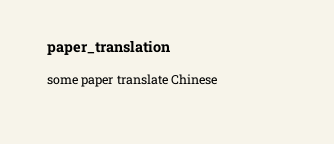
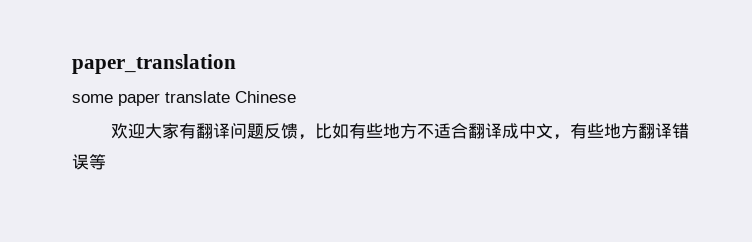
(218, 79) none -> [110,123,689,140] [72,154,106,170] // 欢迎大家有翻译问题反馈，比如有些地方不适合翻译成中文，有些地方翻译错误等

